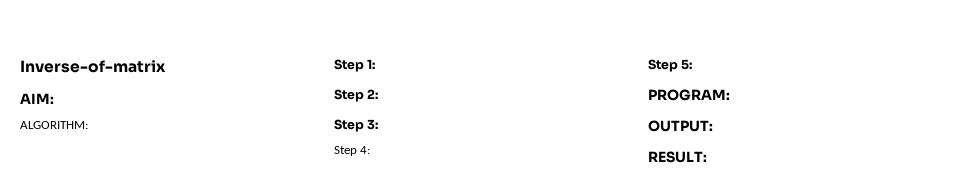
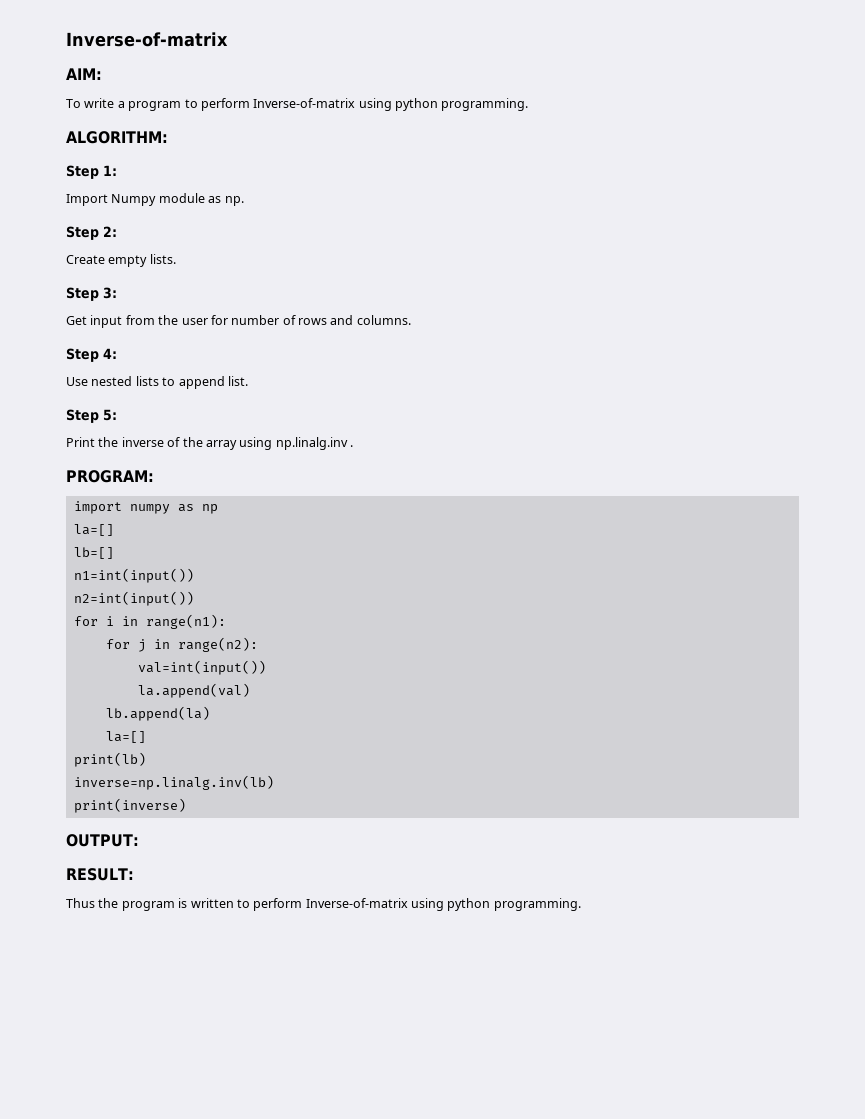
[20,121,88,129] [334,59,376,72] ALGORITHM: // Step 1: -> [66,98,529,111] [66,131,168,144] [66,165,117,179] [66,193,244,206] To write a program to perform Inverse-of-matrix using python programming. // ALGORITHM: // Step 1: // Import Numpy module as np.
(379, 94) none -> [66,254,176,267] // Create empty lists.
[334,146,371,156] [648,59,693,72] [648,89,730,101] [648,120,713,132] [648,151,707,163] Step 4: // Step 5: // PROGRAM: // OUTPUT: // RESULT: -> [66,315,411,328] [66,348,117,362] [66,376,248,389] [66,409,117,423] [66,437,353,450] [66,470,154,483] [73,501,218,514] [73,524,114,536] [73,547,114,559] [73,568,194,583] [73,591,194,606] [73,614,226,629] [105,637,258,652] [137,660,266,675] [137,683,250,698] [105,706,210,721] [105,731,146,743] [73,752,146,767] [73,775,274,790] [73,798,186,813] [66,834,139,847] [66,868,134,881] [66,898,581,911] Get input from the user for number of rows and columns. // Step 4: // Use nested lists to append list. // Step 5: // Print the inverse of the array using np.linalg.inv . // PROGRAM: // import numpy as np // la=[] // lb=[] // n1=int(input()) // n2=int(input()) // for i in range(n1): // for j in range(n2): // val=int(input()) // la.append(val) // lb.append(la) // la=[] // print(lb) // inverse=np.linalg.inv(lb) // print(inverse) // OUTPUT: // RESULT: // Thus the program is written to perform Inverse-of-matrix using python programming.

